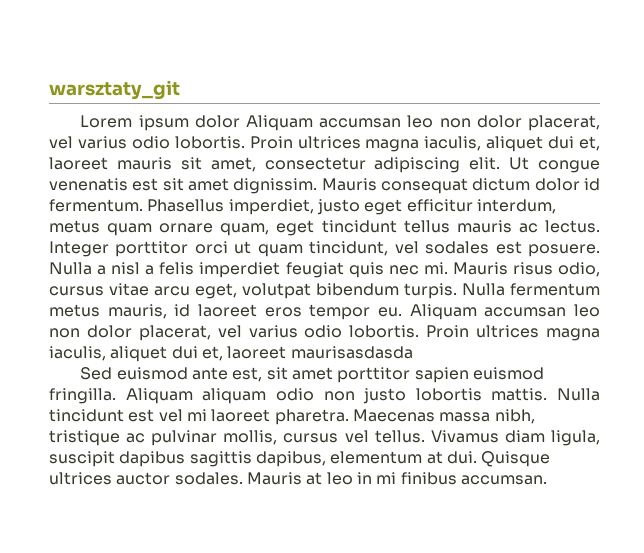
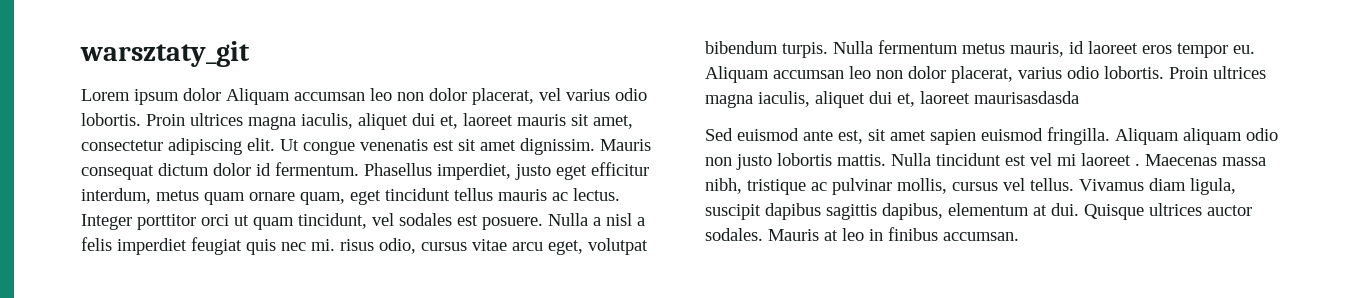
[452,262,508,275] Mauris -> (335, 245) none
[217,325,242,338] vel -> (1013, 74) none
[337,367,411,383] porttitor -> (926, 135) none
[274,409,349,425] pharetra. -> [1135,163,1140,166] .
[376,472,397,484] mi -> (883, 235) none

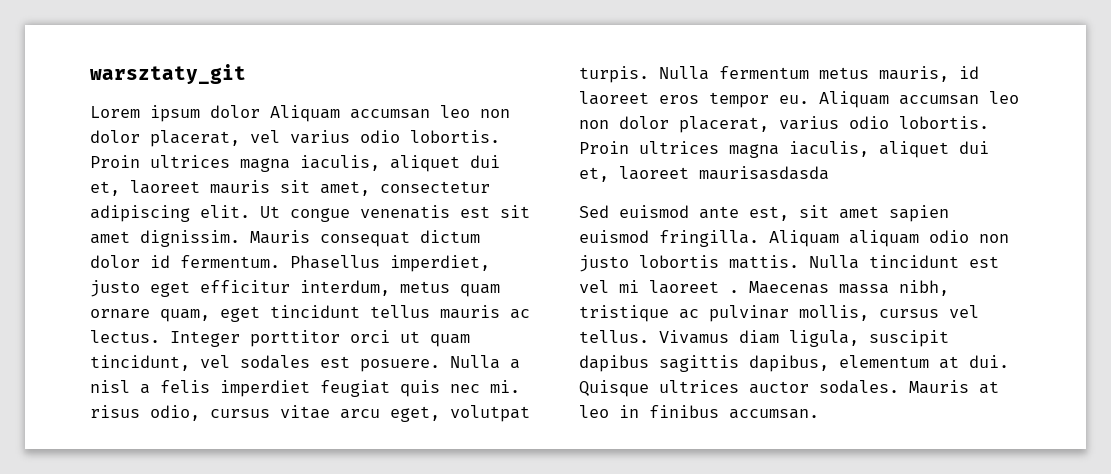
[705,41,778,54] bibendum -> (530, 413) none

